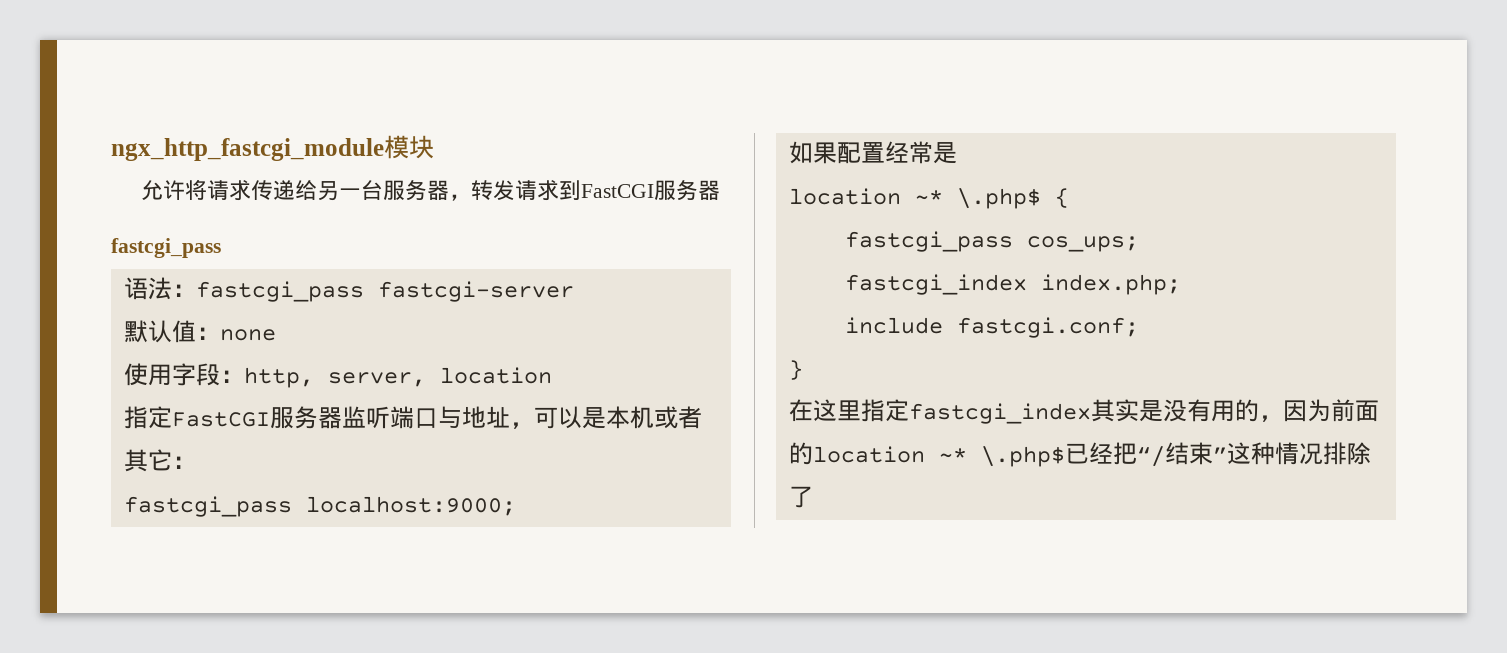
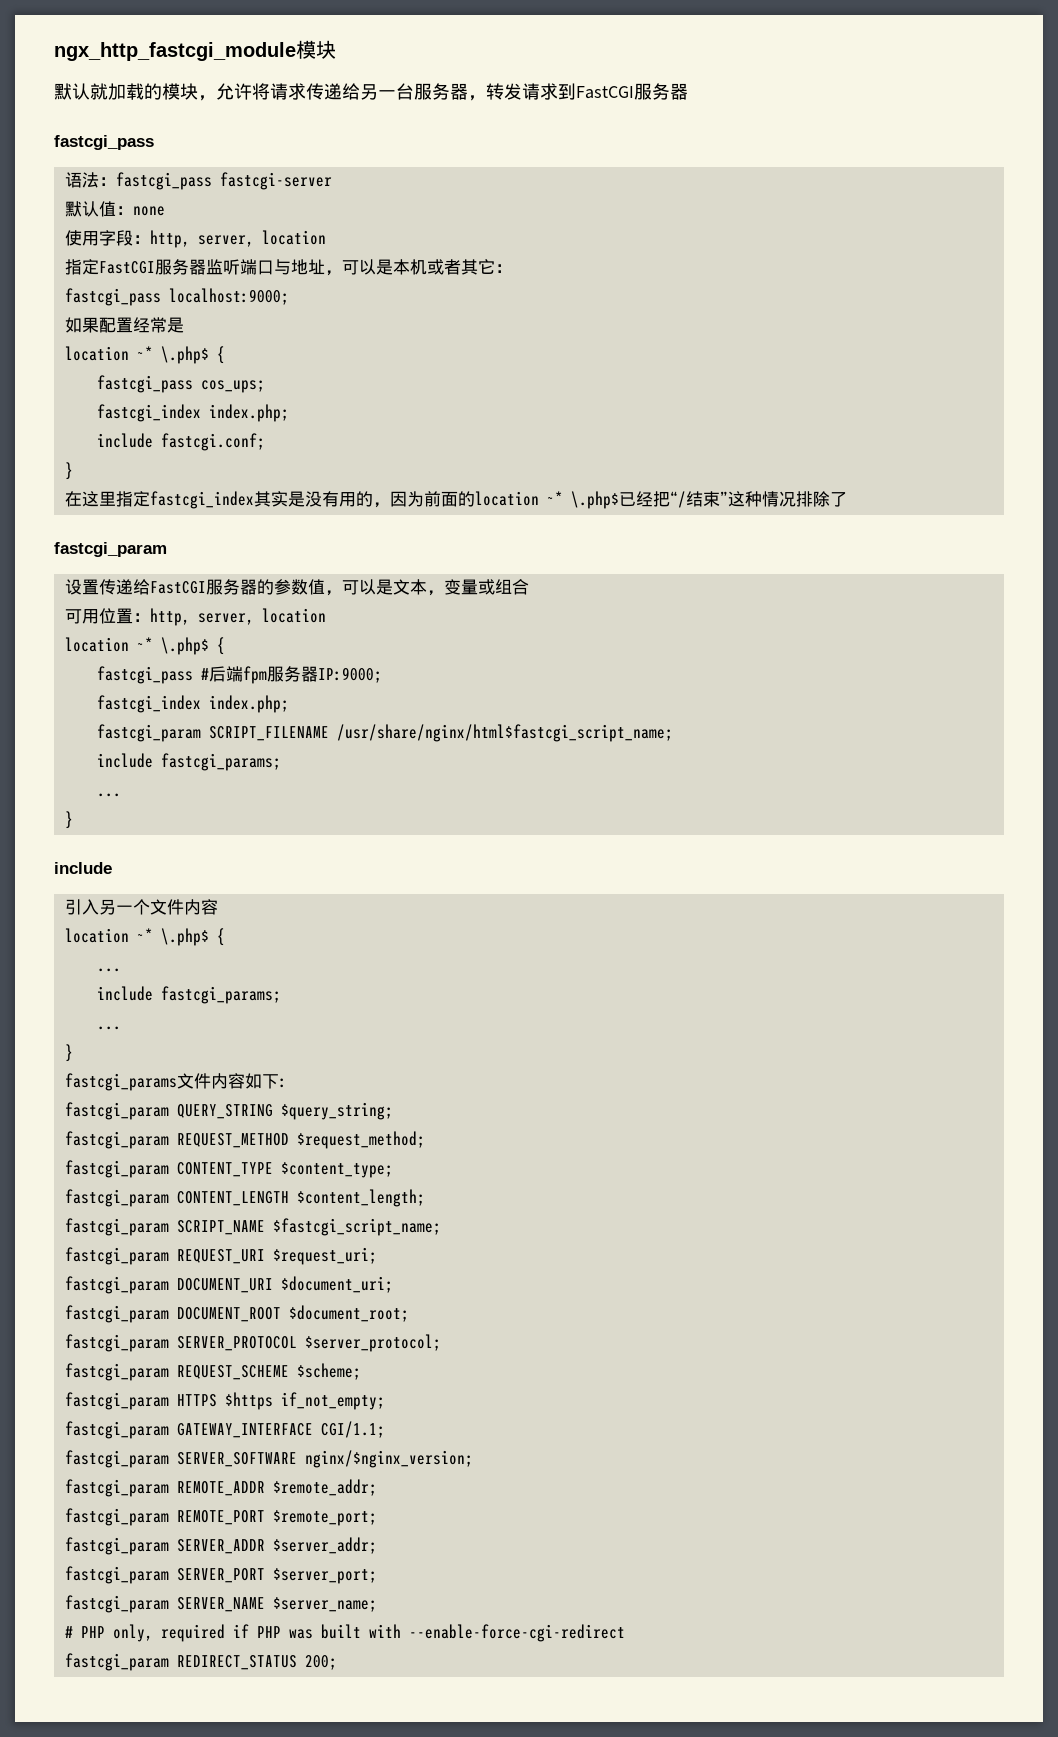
(434, 147) none -> [54,83,216,101] 默认就加载的模块，
(813, 497) none -> [54,542,167,557] [64,579,529,596] [64,608,326,626] [64,637,225,655] [96,666,382,684] [96,695,289,713] [96,724,673,742] [96,753,281,771] [96,793,121,797] [64,811,73,829] [54,862,112,874] [64,899,218,915] [64,928,225,946] [96,968,121,972] [96,986,281,1004] [96,1026,121,1030] [64,1044,73,1062] [64,1073,287,1091] [64,1102,393,1120] [64,1131,425,1149] [64,1160,393,1178] [64,1189,425,1207] [64,1218,441,1236] [64,1247,377,1265] [64,1276,393,1294] [64,1305,409,1323] [64,1334,441,1352] [64,1363,361,1381] [64,1392,385,1410] [64,1421,385,1439] [64,1450,473,1468] [64,1479,377,1497] [64,1508,377,1526] [64,1537,377,1555] [64,1566,377,1584] [64,1595,377,1613] [64,1624,625,1642] [64,1653,337,1671] // fastcgi_param // 设置传递给FastCGI服务器的参数值，可以是文本，变量或组合 // 可用位置：http, server, location // location ~* \.php$ { // fastcgi_pass #后端fpm服务器IP:9000; // fastcgi_index index.php; // fastcgi_param SCRIPT_FILENAME /usr/share/nginx/html$fastcgi_script_name; // include fastcgi_params; // ... // } // include // 引入另一个文件内容 // location ~* \.php$ { // ... // include fastcgi_params; // ... // } // fastcgi_params文件内容如下: // fastcgi_param QUERY_STRING $query_string; // fastcgi_param REQUEST_METHOD $request_method; // fastcgi_param CONTENT_TYPE $content_type; // fastcgi_param CONTENT_LENGTH $content_length; // fastcgi_param SCRIPT_NAME $fastcgi_script_name; // fastcgi_param REQUEST_URI $request_uri; // fastcgi_param DOCUMENT_URI $document_uri; // fastcgi_param DOCUMENT_ROOT $document_root; // fastcgi_param SERVER_PROTOCOL $server_protocol; // fastcgi_param REQUEST_SCHEME $scheme; // fastcgi_param HTTPS $https if_not_empty; // fastcgi_param GATEWAY_INTERFACE CGI/1.1; // fastcgi_param SERVER_SOFTWARE nginx/$nginx_version; // fastcgi_param REMOTE_ADDR $remote_addr; // fastcgi_param REMOTE_PORT $remote_port; // fastcgi_param SERVER_ADDR $server_addr; // fastcgi_param SERVER_PORT $server_port; // fastcgi_param SERVER_NAME $server_name; // # PHP only, required if PHP was built with --enable-force-cgi-redirect // fastcgi_param REDIRECT_STATUS 200;

